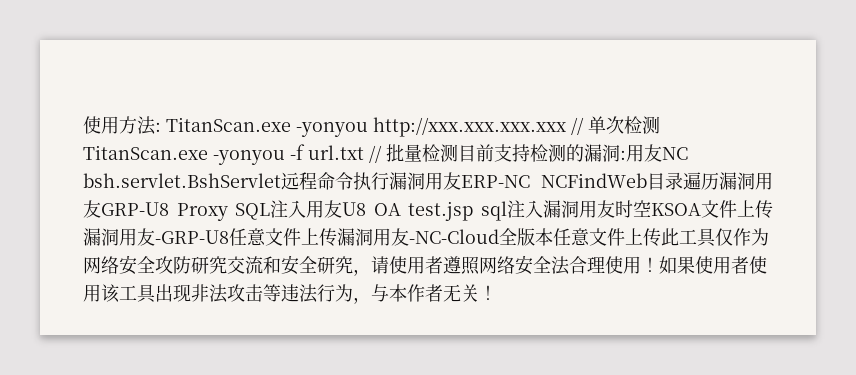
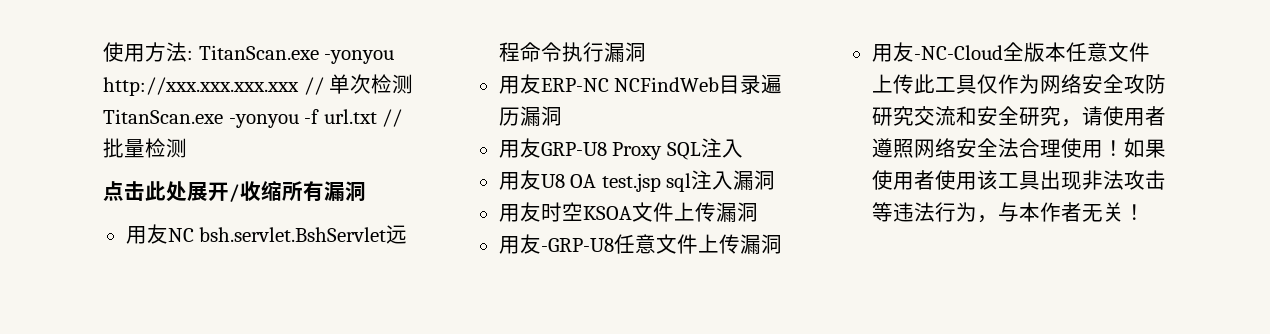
[458,144,626,162] 目前支持检测的漏洞: -> [103,180,366,202] // 点击此处展开/收缩所有漏洞 //
(425, 181) none -> (646, 52) //
(755, 181) none -> (562, 116) //
(307, 209) none -> (743, 148) //
(579, 209) none -> (776, 180) //
(119, 237) none -> (758, 212) //
(373, 237) none -> (782, 244) //

